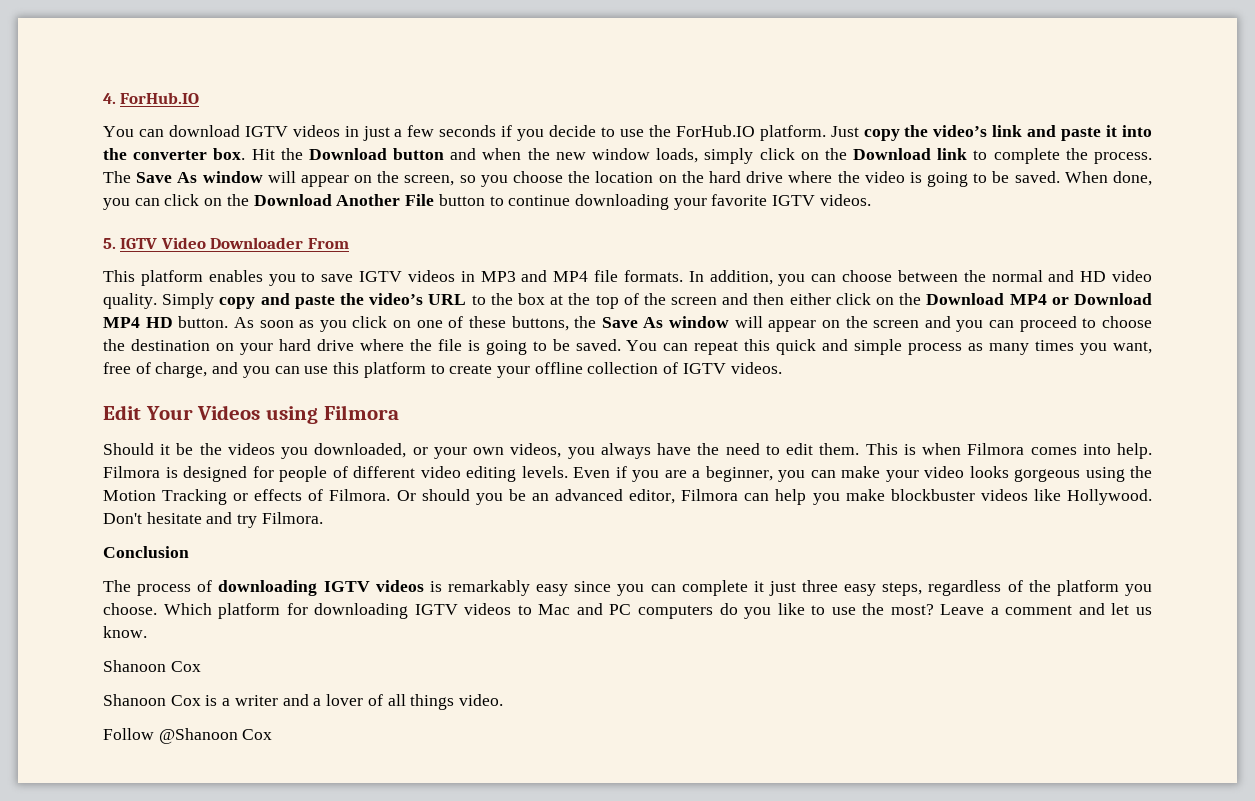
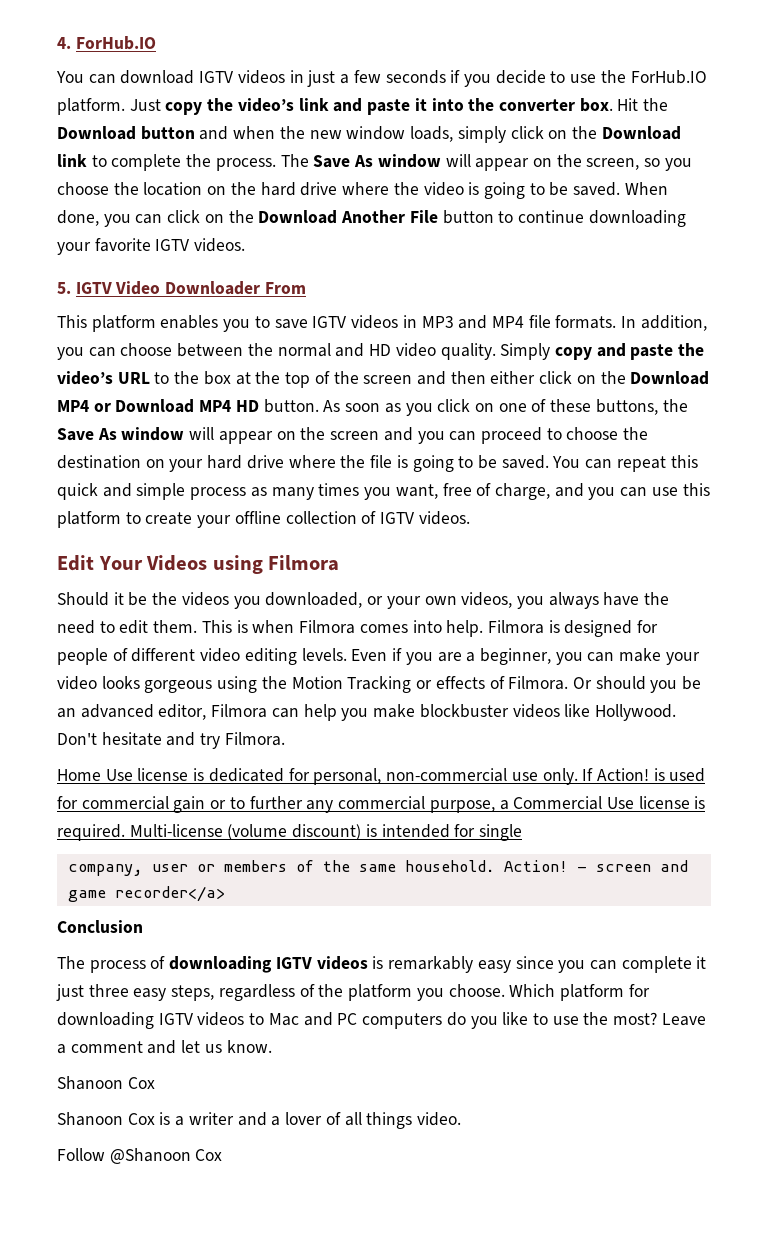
(323, 518) none -> [57,768,706,785] [57,796,706,813] [57,824,523,841] [67,860,688,876] [67,886,225,902] // Home Use license is dedicated for personal, non-commercial use only. If Action! is used for commercial gain or to further any commercial purpose, a Commercial Use license is required. Multi-license (volume discount) is intended for single // company, user or members of the same household. Action! - screen and game recorder</a>

